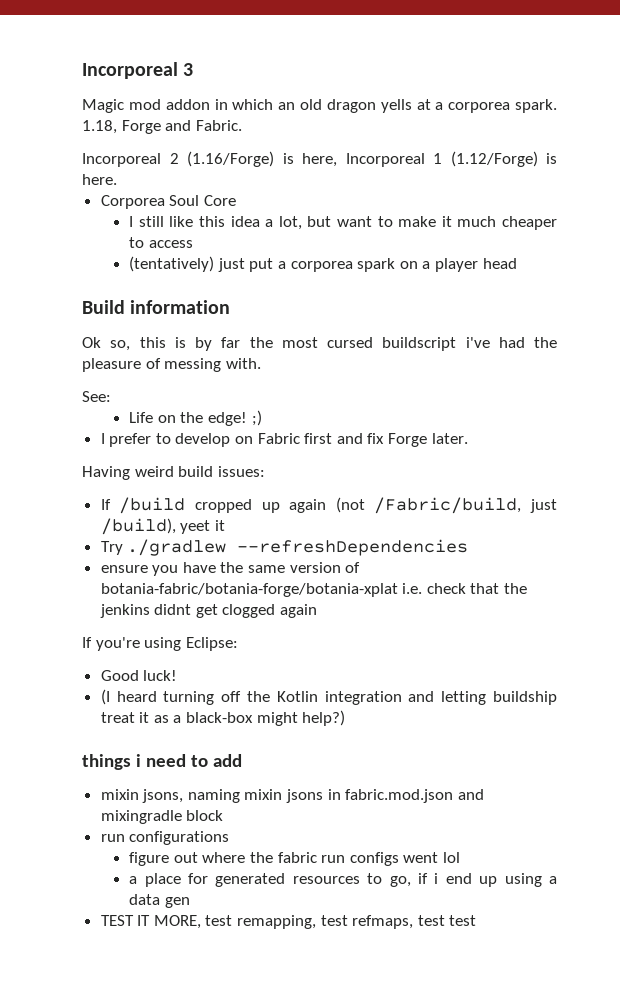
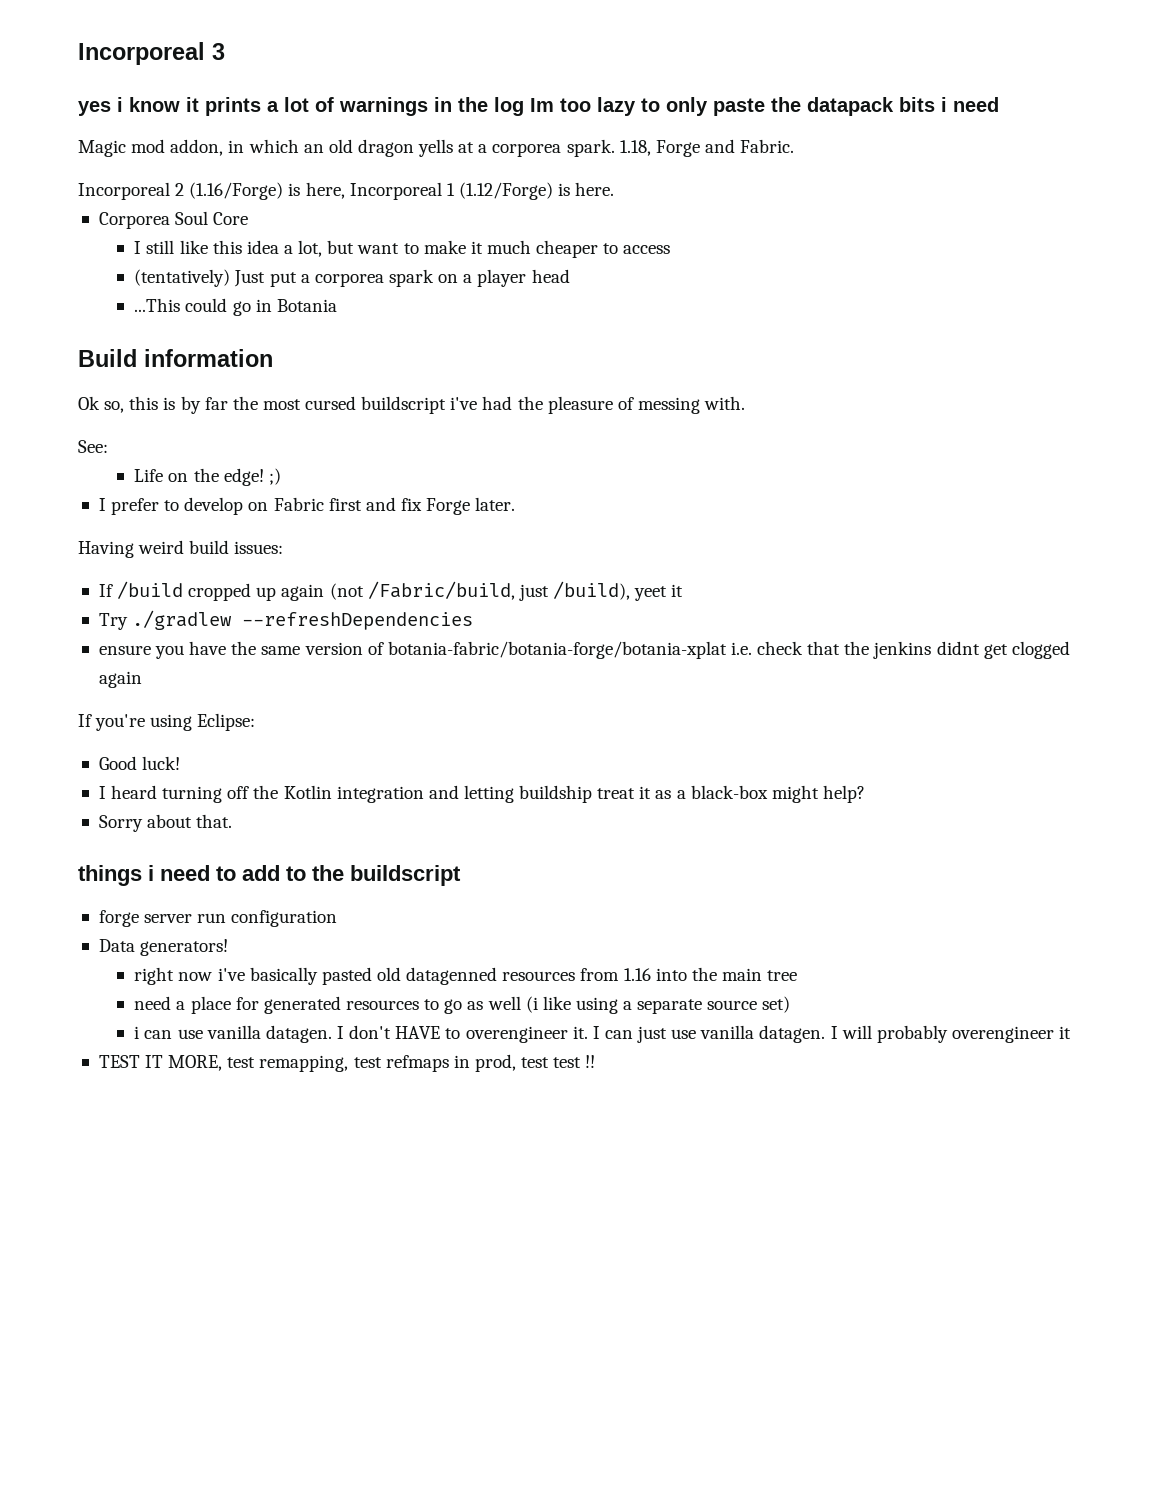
(194, 69) none -> [78,97,999,116] // yes i know it prints a lot of warnings in the log Im too lazy to only paste the datapack bits i need
[165,99,210,110] addon -> [170,139,224,156] addon,
[217,258,245,272] just -> [234,270,266,287] Just
(517, 263) none -> [134,298,337,316] // ...This could go in Botania
[100,689,110,705] (I -> [98,786,106,799] I
[302,710,346,726] help?) -> [822,785,865,803] [98,814,233,832] help? // Sorry about that.
[100,789,484,803] [100,810,224,824] [100,831,230,845] [129,852,460,866] // mixin jsons, naming mixin jsons in fabric.mod.json and mixingradle block // run configurations // figure out where the fabric run configs went lol // -> [286,865,461,886] [98,910,338,927] [98,939,229,956] [134,967,798,985] [134,996,172,1010] to the buildscript // forge server run configuration // Data generators! // right now i've basically pasted old datagenned resources from 1.16 into the main tree // need
[389,873,558,887] [129,894,190,908] go, if i end up using a data gen -> [444,996,791,1014] [134,1025,1072,1043] go as well (i like using a separate source set) // i can use vanilla datagen. I don't HAVE to overengineer it. I can just use vanilla datagen. I will probably overengineer it
[352,915,414,929] refmaps, -> [385,1054,516,1072] refmaps in prod,
(477, 920) none -> [585,1055,596,1068] !!

